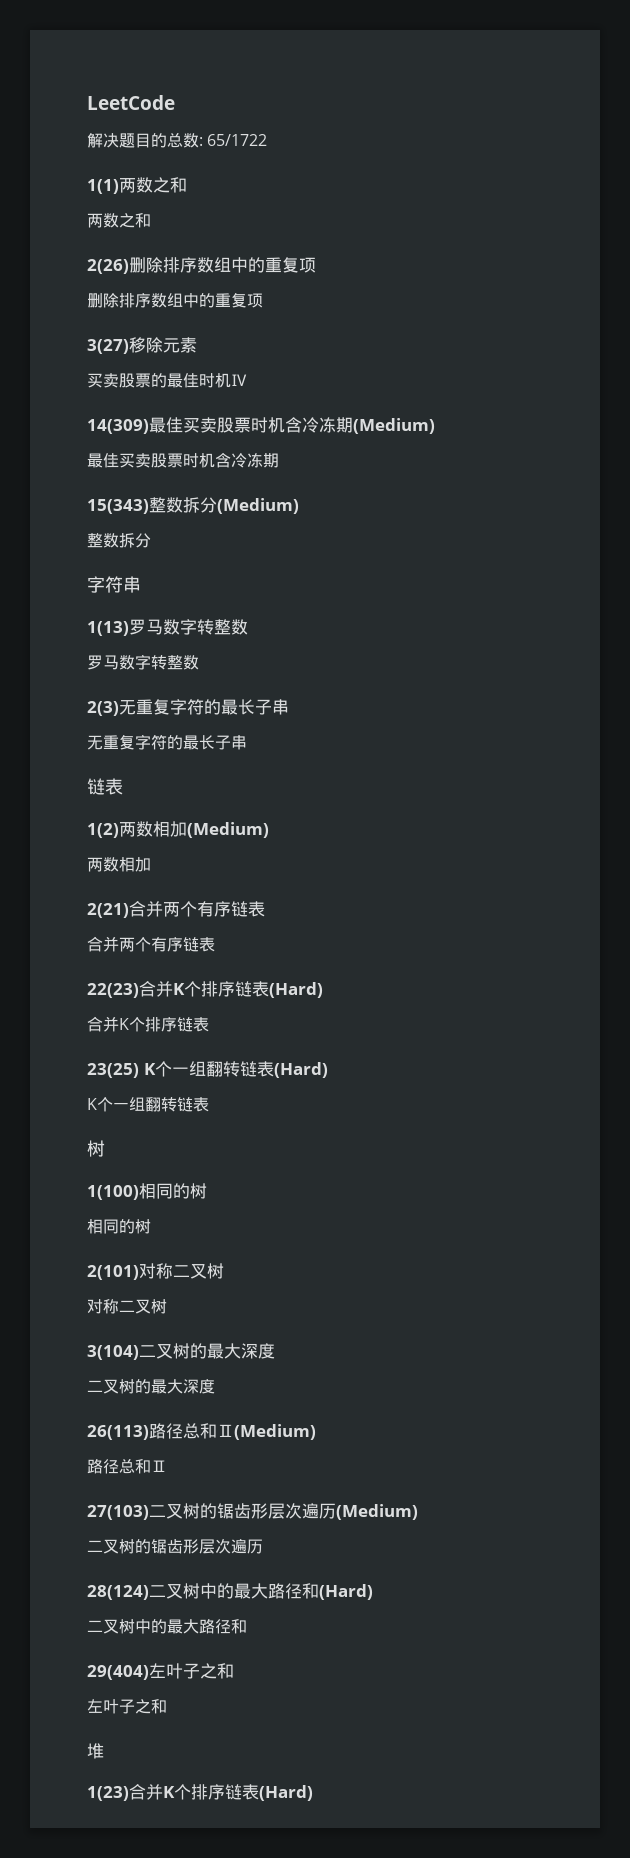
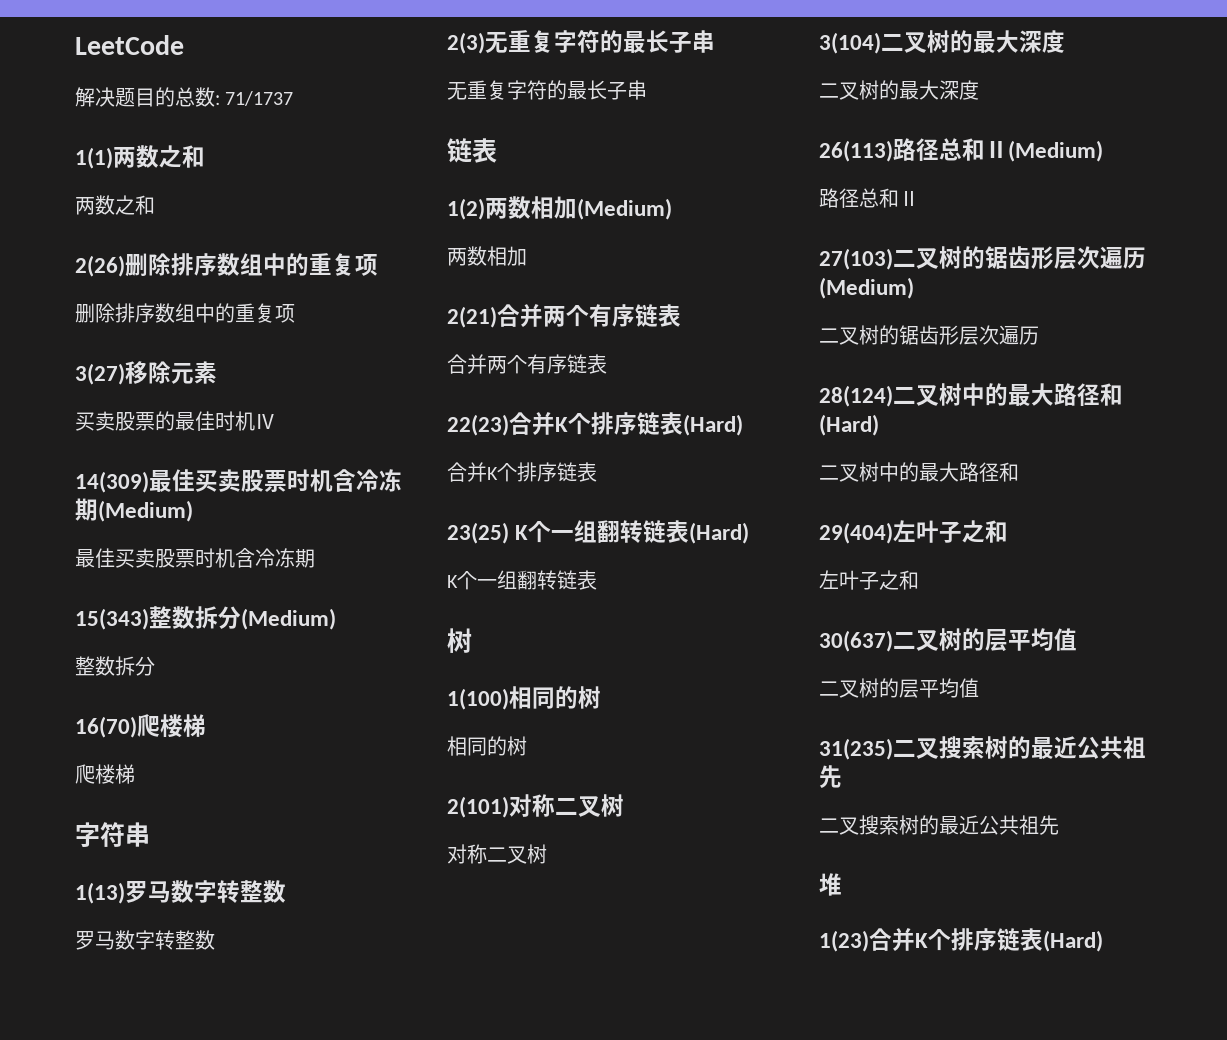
[207,134,268,146] 65/1722 -> [225,91,294,106] 71/1737
(151, 540) none -> [75,714,206,738] [75,764,135,784] // 16(70)爬楼梯 // 爬楼梯
(167, 1706) none -> [819,628,1077,652] [819,678,979,698] [819,736,1146,760] [819,765,842,788] [819,815,1059,835] // 30(637)二叉树的层平均值 // 二叉树的层平均值 // 31(235)二叉搜索树的最近公共祖先 // 二叉搜索树的最近公共祖先

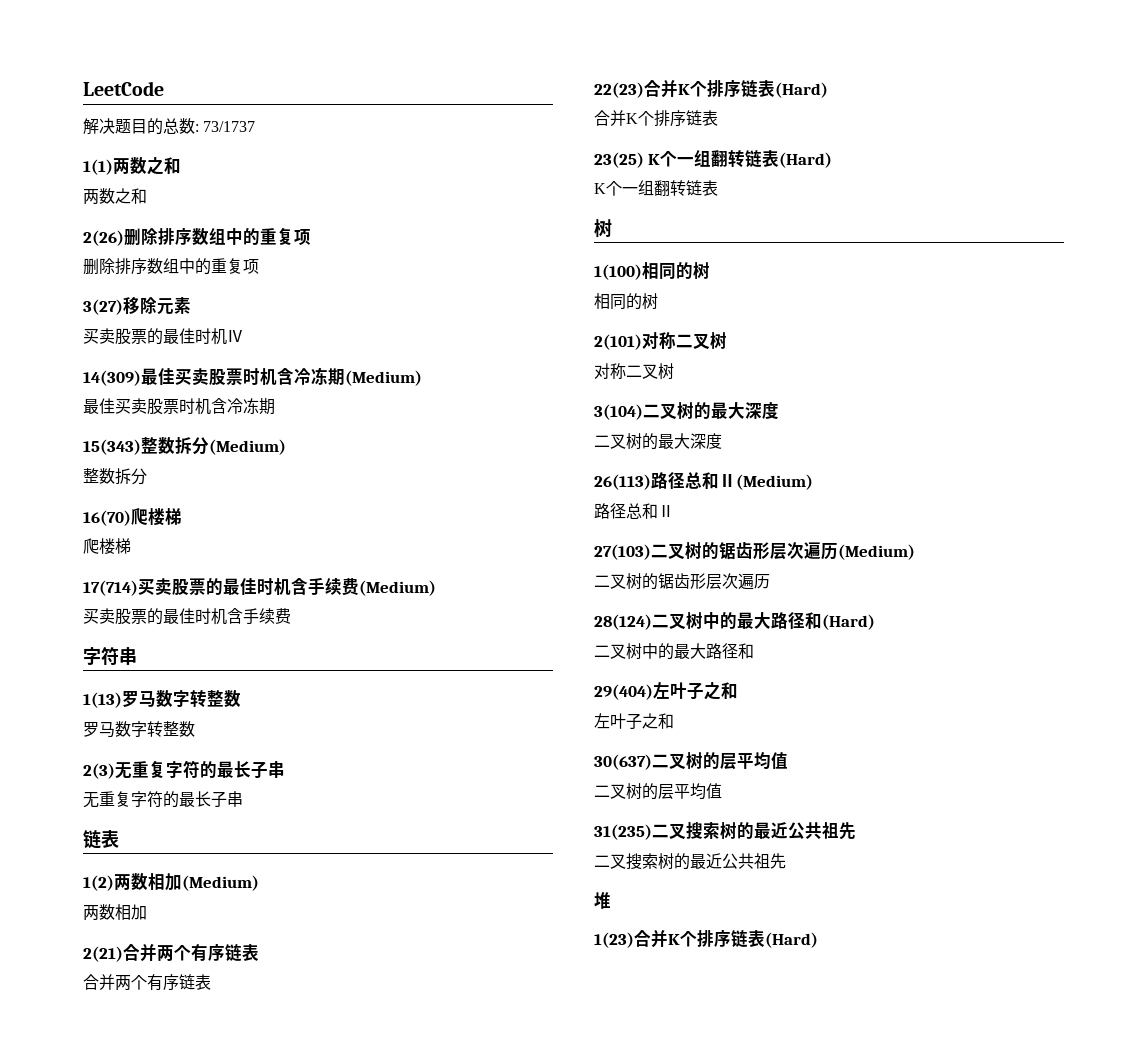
[225,91,294,106] 71/1737 -> [203,121,256,132] 73/1737
(135, 774) none -> [83,577,436,596] [83,608,291,625] // 17(714)买卖股票的最佳时机含手续费(Medium) // 买卖股票的最佳时机含手续费

